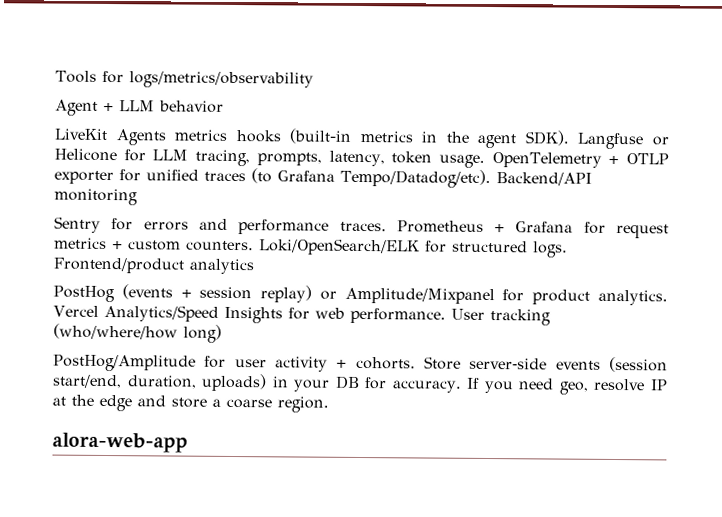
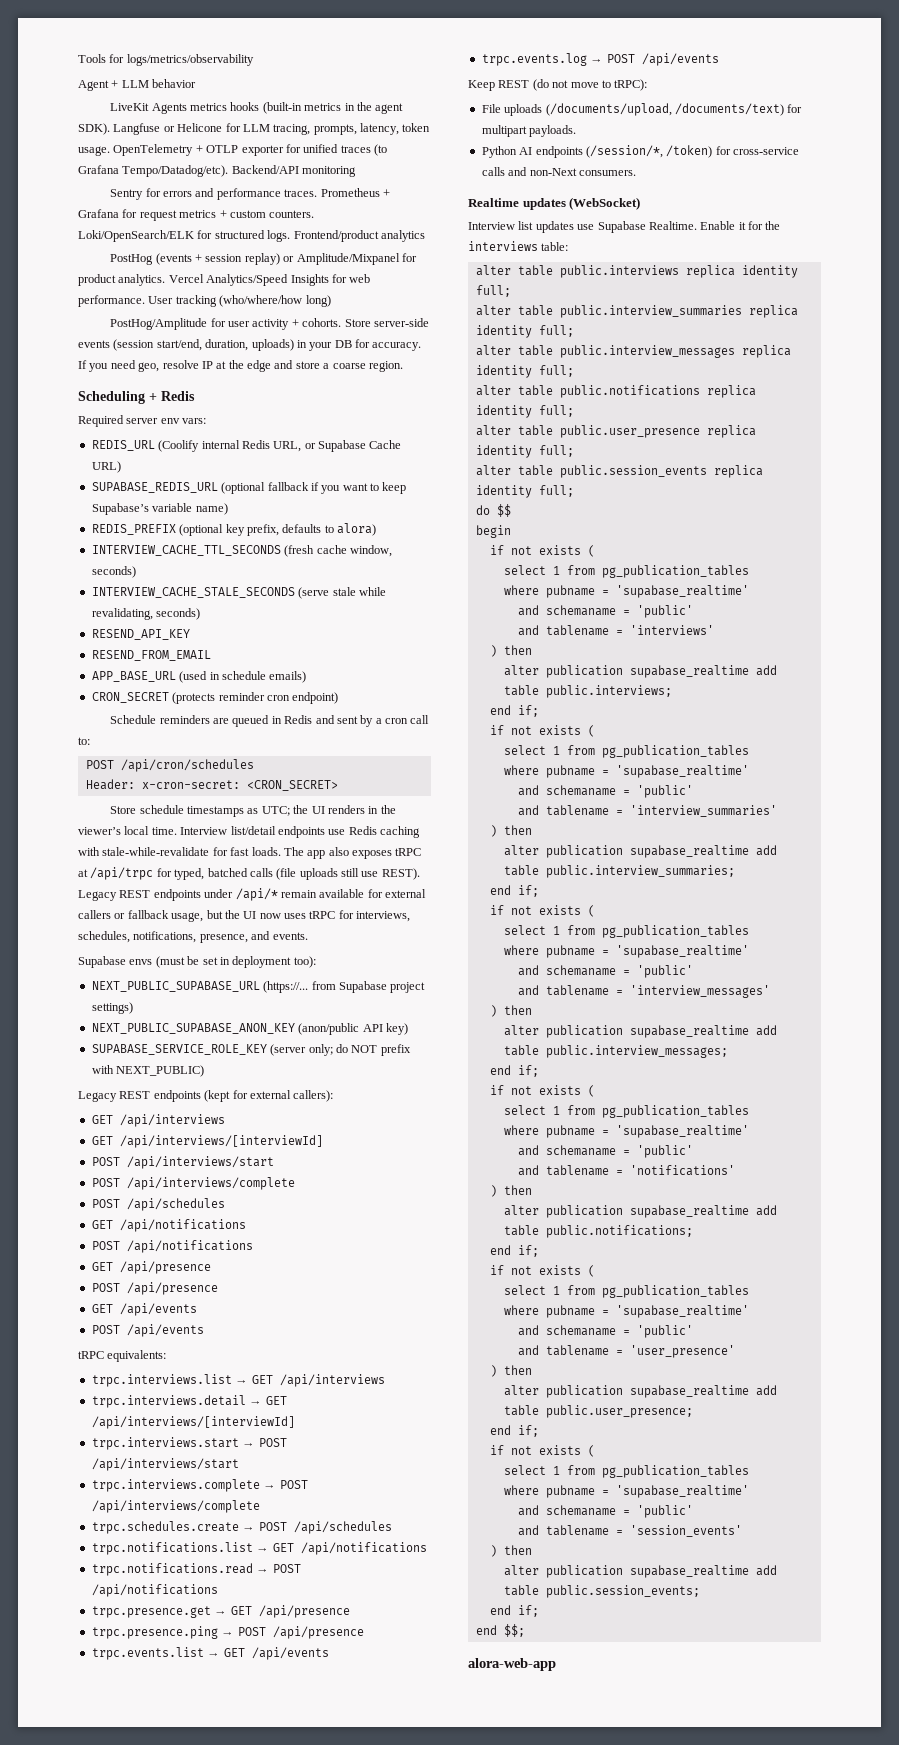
(329, 404) none -> [78,391,195,404] [78,415,207,427] [91,440,402,452] [91,461,121,473] [91,482,407,494] [91,503,228,515] [91,523,376,536] [91,545,392,557] [91,566,136,578] [91,587,386,599] [91,608,201,620] [91,629,190,640] [91,650,211,661] [91,671,307,683] [91,692,339,704] [110,715,430,727] [78,737,90,745] [85,759,254,772] [85,779,338,791] [110,805,396,817] [78,826,420,838] [78,847,422,859] [78,867,420,880] [78,888,426,901] [78,910,411,922] [78,931,308,943] [78,956,316,968] [91,981,426,993] [91,1002,133,1014] [91,1023,408,1035] [91,1044,411,1056] [91,1065,205,1077] [78,1090,334,1102] [91,1114,225,1127] [91,1135,323,1148] [91,1156,274,1169] [91,1177,295,1190] [91,1198,225,1211] [91,1219,246,1232] [91,1240,253,1253] [91,1261,211,1274] [91,1282,218,1295] [91,1303,197,1316] [91,1324,204,1337] [78,1350,167,1362] [91,1374,385,1387] [91,1395,287,1408] [91,1416,295,1429] [91,1437,287,1450] [91,1458,239,1471] [91,1479,308,1492] [91,1500,260,1513] [91,1521,392,1534] [91,1542,427,1555] [91,1563,301,1576] [91,1584,218,1597] [91,1605,350,1618] [91,1626,364,1639] [91,1647,329,1660] [481,53,719,66] [468,79,648,91] [481,103,803,116] [481,125,577,137] [481,145,799,158] [481,167,636,176] [468,197,641,210] [468,221,781,233] [468,241,569,251] [475,265,798,278] [475,285,511,297] [475,305,798,318] [475,325,574,338] [475,345,791,358] [475,365,574,378] [475,385,756,398] [475,405,574,418] [475,425,756,438] [475,445,574,458] [475,465,763,478] [475,485,574,498] [475,504,511,517] [475,525,511,538] [489,545,595,557] [503,565,749,578] [503,585,749,598] [517,605,693,618] [517,625,714,636] [489,645,532,657] [503,665,777,678] [503,685,672,698] [489,705,539,717] [489,725,595,737] [503,745,749,758] [503,765,749,778] [517,785,693,798] [517,805,777,817] [489,825,532,837] [503,845,777,858] [503,865,735,878] [489,885,539,897] [489,905,595,917] [503,925,749,938] [503,945,749,958] [517,965,693,978] [517,985,770,998] [489,1005,532,1017] [503,1025,777,1038] [503,1045,728,1058] [489,1065,539,1077] [489,1085,595,1097] [503,1105,749,1118] [503,1125,749,1138] [517,1145,693,1158] [517,1165,735,1176] [489,1185,532,1197] [503,1205,777,1218] [503,1225,693,1238] [489,1245,539,1257] [489,1265,595,1277] [503,1285,749,1298] [503,1305,749,1318] [517,1325,693,1338] [517,1345,735,1358] [489,1365,532,1377] [503,1385,777,1398] [503,1405,693,1418] [489,1425,539,1437] [489,1445,595,1457] [503,1465,749,1478] [503,1485,749,1498] [517,1505,693,1518] [517,1525,742,1537] [489,1545,532,1557] [503,1565,777,1578] [503,1585,700,1598] [489,1605,539,1617] [475,1624,525,1637] // Scheduling + Redis // Required server env vars: // REDIS_URL (Coolify internal Redis URL, or Supabase Cache URL) // SUPABASE_REDIS_URL (optional fallback if you want to keep Supabase’s variable name) // REDIS_PREFIX (optional key prefix, defaults to alora) // INTERVIEW_CACHE_TTL_SECONDS (fresh cache window, seconds) // INTERVIEW_CACHE_STALE_SECONDS (serve stale while revalidating, seconds) // RESEND_API_KEY // RESEND_FROM_EMAIL // APP_BASE_URL (used in schedule emails) // CRON_SECRET (protects reminder cron endpoint) // Schedule reminders are queued in Redis and sent by a cron call to: // POST /api/cron/schedules // Header: x-cron-secret: <CRON_SECRET> // Store schedule timestamps as UTC; the UI renders in the viewer’s local time. Interview list/detail endpoints use Redis caching with stale-while-revalidate for fast loads. The app also exposes tRPC at /api/trpc for typed, batched calls (file uploads still use REST). Legacy REST endpoints under /api/* remain available for external callers or fallback usage, but the UI now uses tRPC for interviews, schedules, notifications, presence, and events. // Supabase envs (must be set in deployment too): // NEXT_PUBLIC_SUPABASE_URL (https://... from Supabase project settings) // NEXT_PUBLIC_SUPABASE_ANON_KEY (anon/public API key) // SUPABASE_SERVICE_ROLE_KEY (server only; do NOT prefix with NEXT_PUBLIC) // Legacy REST endpoints (kept for external callers): // GET /api/interviews // GET /api/interviews/[interviewId] // POST /api/interviews/start // POST /api/interviews/complete // POST /api/schedules // GET /api/notifications // POST /api/notifications // GET /api/presence // POST /api/presence // GET /api/events // POST /api/events // tRPC equivalents: // trpc.interviews.list → GET /api/interviews // trpc.interviews.detail → GET /api/interviews/[interviewId] // trpc.interviews.start → POST /api/interviews/start // trpc.interviews.complete → POST /api/interviews/complete // trpc.schedules.create → POST /api/schedules // trpc.notifications.list → GET /api/notifications // trpc.notifications.read → POST /api/notifications // trpc.presence.get → GET /api/presence // trpc.presence.ping → POST /api/presence // trpc.events.list → GET /api/events // trpc.events.log → POST /api/events // Keep REST (do not move to tRPC): // File uploads (/documents/upload, /documents/text) for multipart payloads. // Python AI endpoints (/session/*, /token) for cross-service calls and non-Next consumers. // Realtime updates (WebSocket) // Interview list updates use Supabase Realtime. Enable it for the interviews table: // alter table public.interviews replica identity full; // alter table public.interview_summaries replica identity full; // alter table public.interview_messages replica identity full; // alter table public.notifications replica identity full; // alter table public.user_presence replica identity full; // alter table public.session_events replica identity full; // do $$ // begin // if not exists ( // select 1 from pg_publication_tables // where pubname = 'supabase_realtime' // and schemaname = 'public' // and tablename = 'interviews' // ) then // alter publication supabase_realtime add table public.interviews; // end if; // if not exists ( // select 1 from pg_publication_tables // where pubname = 'supabase_realtime' // and schemaname = 'public' // and tablename = 'interview_summaries' // ) then // alter publication supabase_realtime add table public.interview_summaries; // end if; // if not exists ( // select 1 from pg_publication_tables // where pubname = 'supabase_realtime' // and schemaname = 'public' // and tablename = 'interview_messages' // ) then // alter publication supabase_realtime add table public.interview_messages; // end if; // if not exists ( // select 1 from pg_publication_tables // where pubname = 'supabase_realtime' // and schemaname = 'public' // and tablename = 'notifications' // ) then // alter publication supabase_realtime add table public.notifications; // end if; // if not exists ( // select 1 from pg_publication_tables // where pubname = 'supabase_realtime' // and schemaname = 'public' // and tablename = 'user_presence' // ) then // alter publication supabase_realtime add table public.user_presence; // end if; // if not exists ( // select 1 from pg_publication_tables // where pubname = 'supabase_realtime' // and schemaname = 'public' // and tablename = 'session_events' // ) then // alter publication supabase_realtime add table public.session_events; // end if; // end $$;

